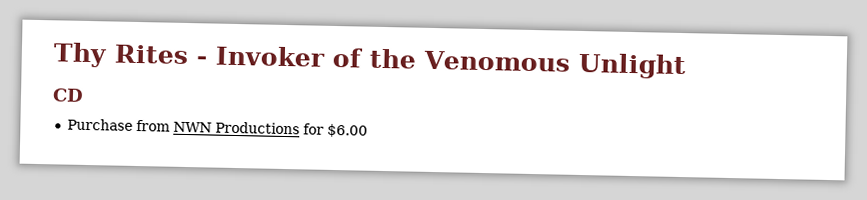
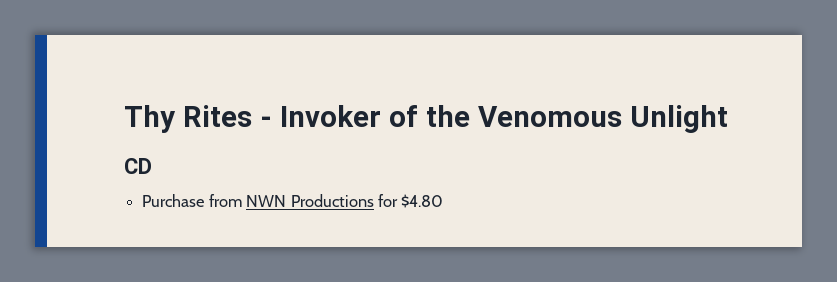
[326,123,368,138] $6.00 -> [401,194,444,208] $4.80

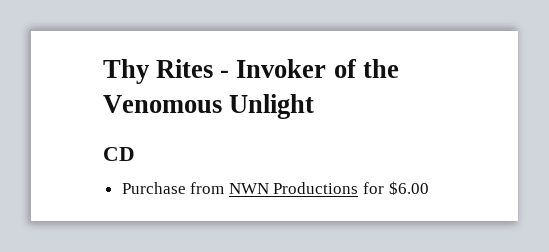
[401,194,444,208] $4.80 -> [388,181,429,195] $6.00

